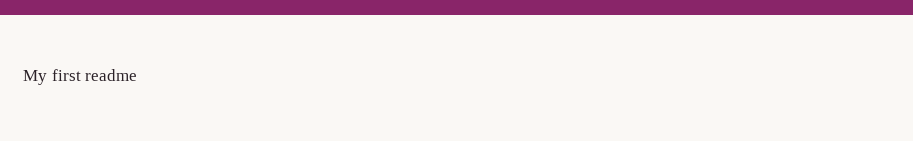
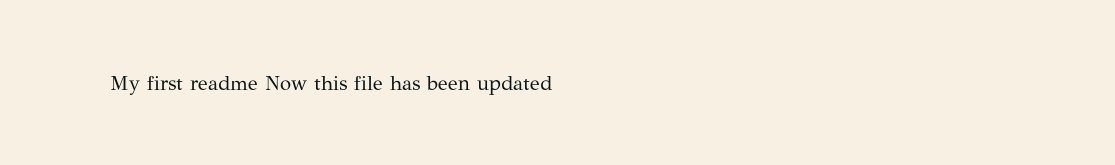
(138, 75) none -> [265,76,553,95] Now this file has been updated

